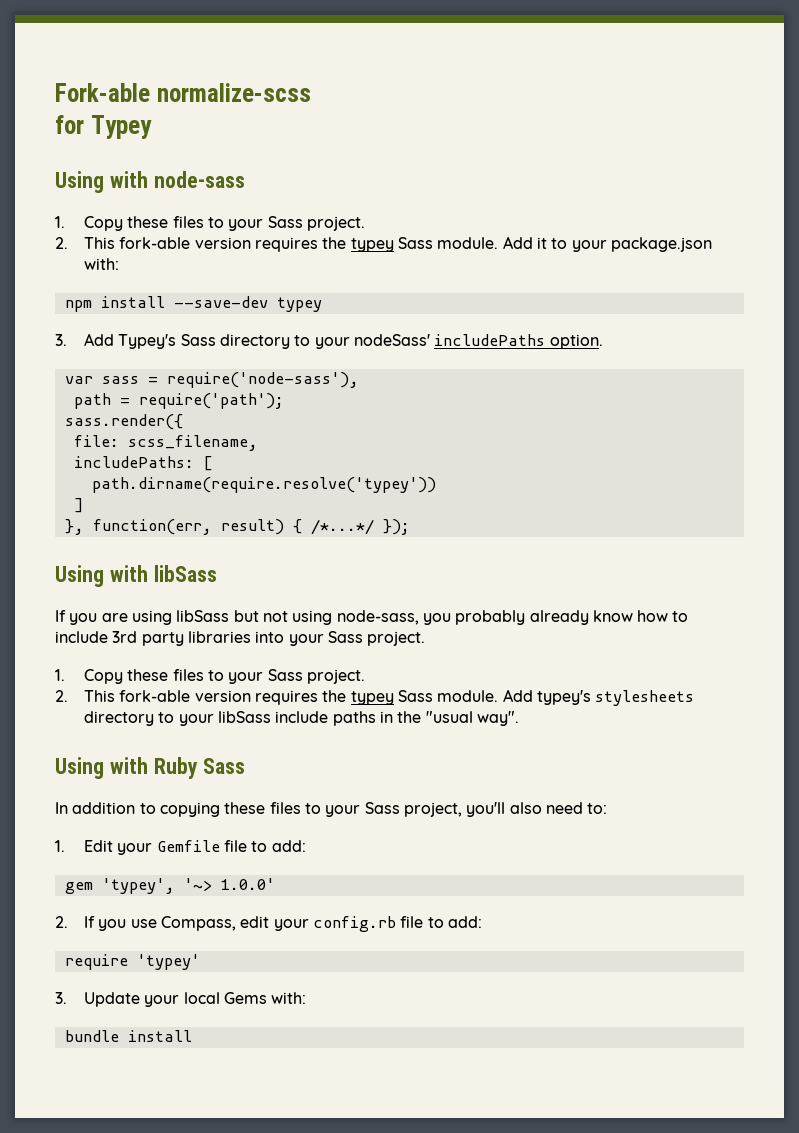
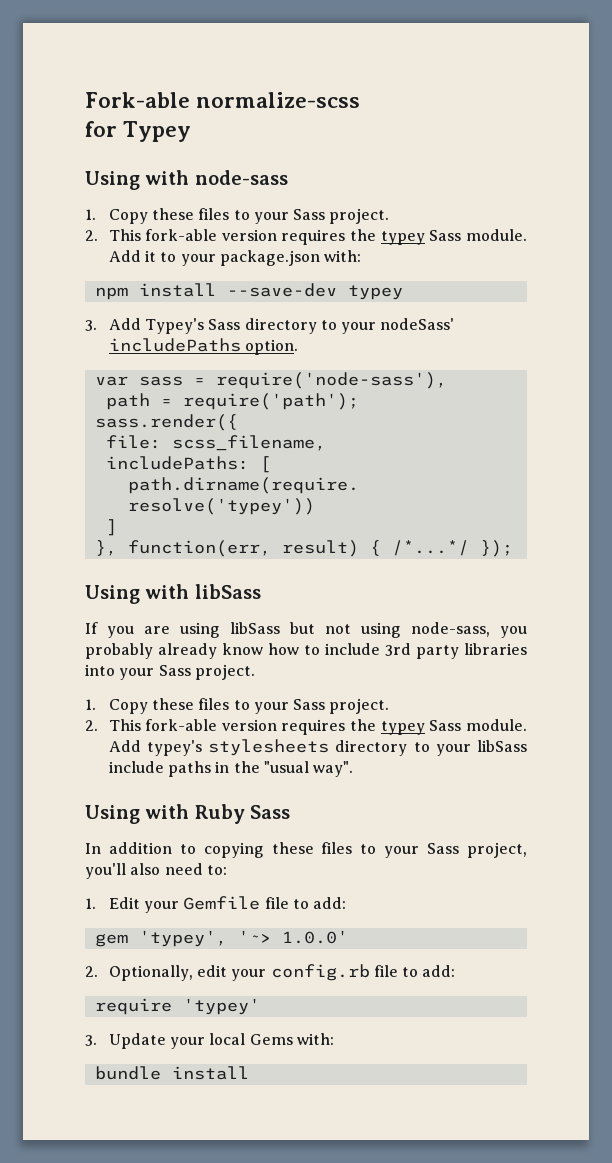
[84,916,236,931] If you use Compass, -> [108,965,193,981] Optionally,

